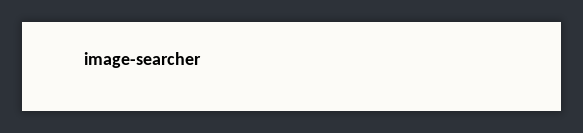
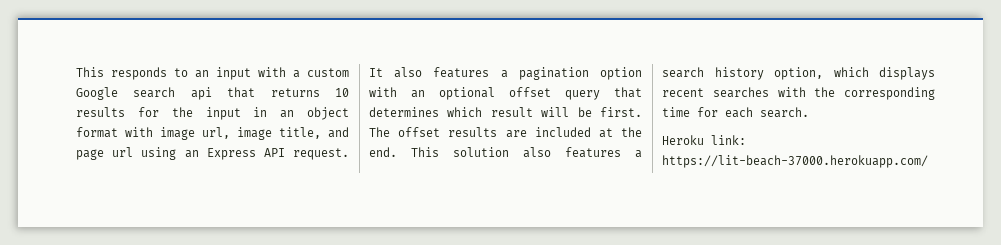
[84,52,201,68] image-searcher -> [76,67,349,80] [76,87,349,100] [76,107,349,120] [76,127,349,140] [76,147,349,160] [369,67,642,80] [369,87,642,100] [369,107,642,117] [369,127,642,138] [369,147,642,158] [662,67,935,80] [662,87,935,100] [662,107,809,118] [662,135,746,145] [662,155,928,168] This responds to an input with a custom Google search api that returns 10 results for the input in an object format with image url, image title, and page url using an Express API request. It also features a pagination option with an optional offset query that determines which result will be first. The offset results are included at the end. This solution also features a search history option, which displays recent searches with the corresponding time for each search. // Heroku link: https://lit-beach-37000.herokuapp.com/

